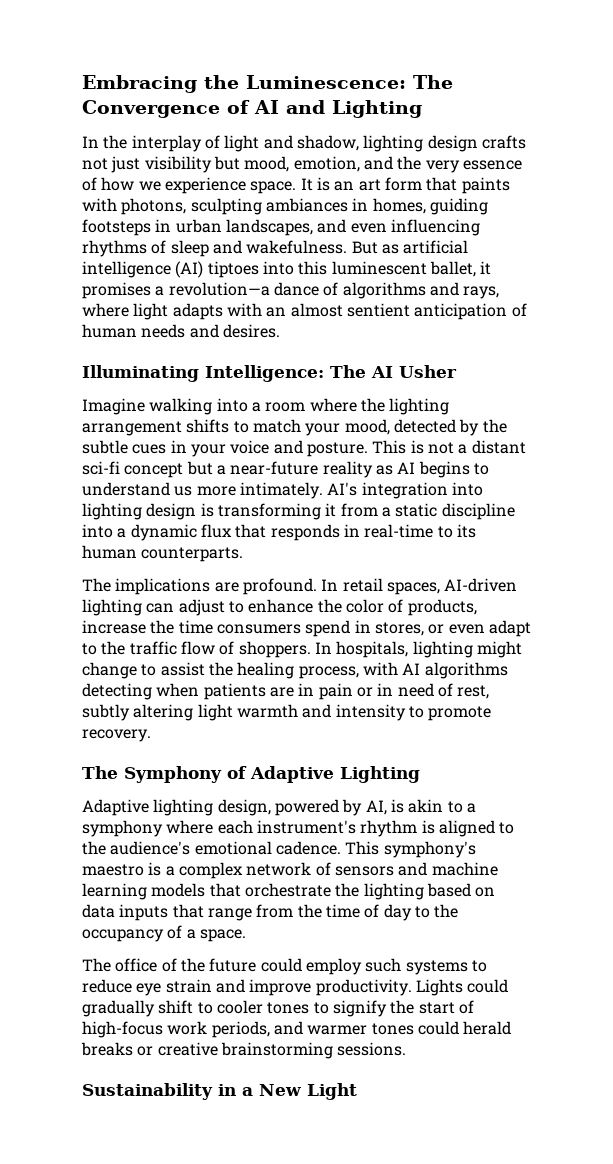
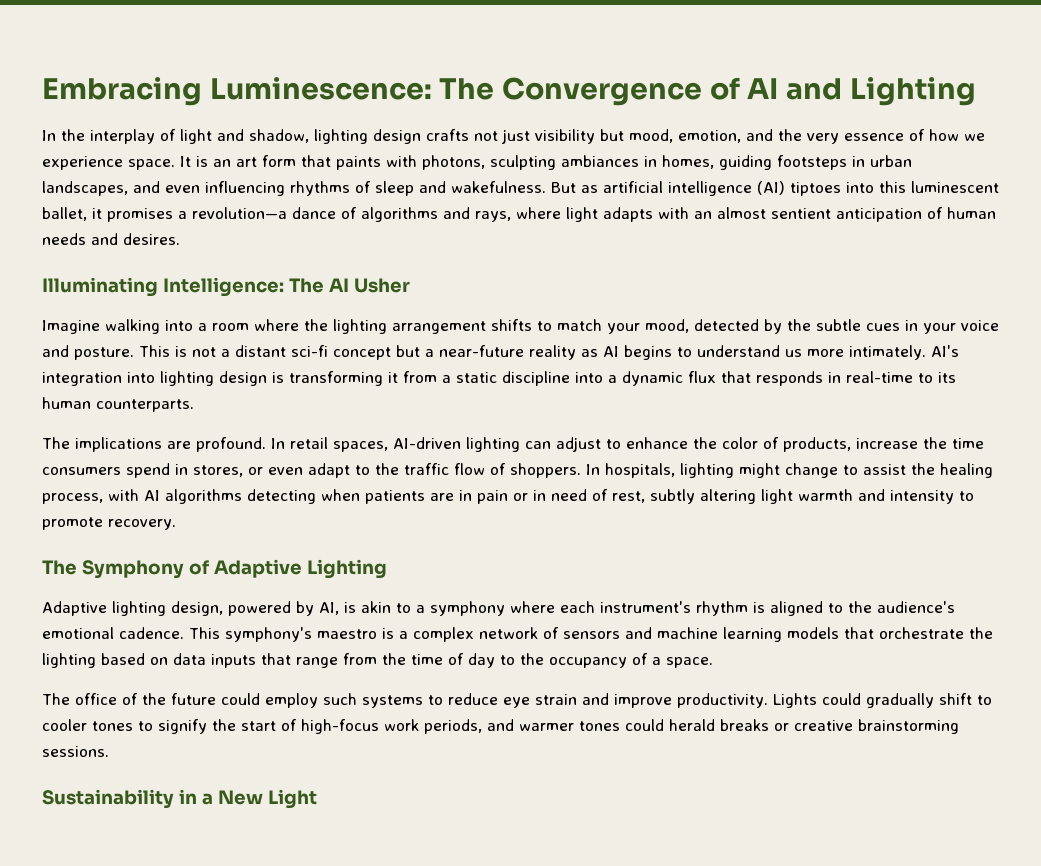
[204,75,239,89] the -> (202, 91) none

